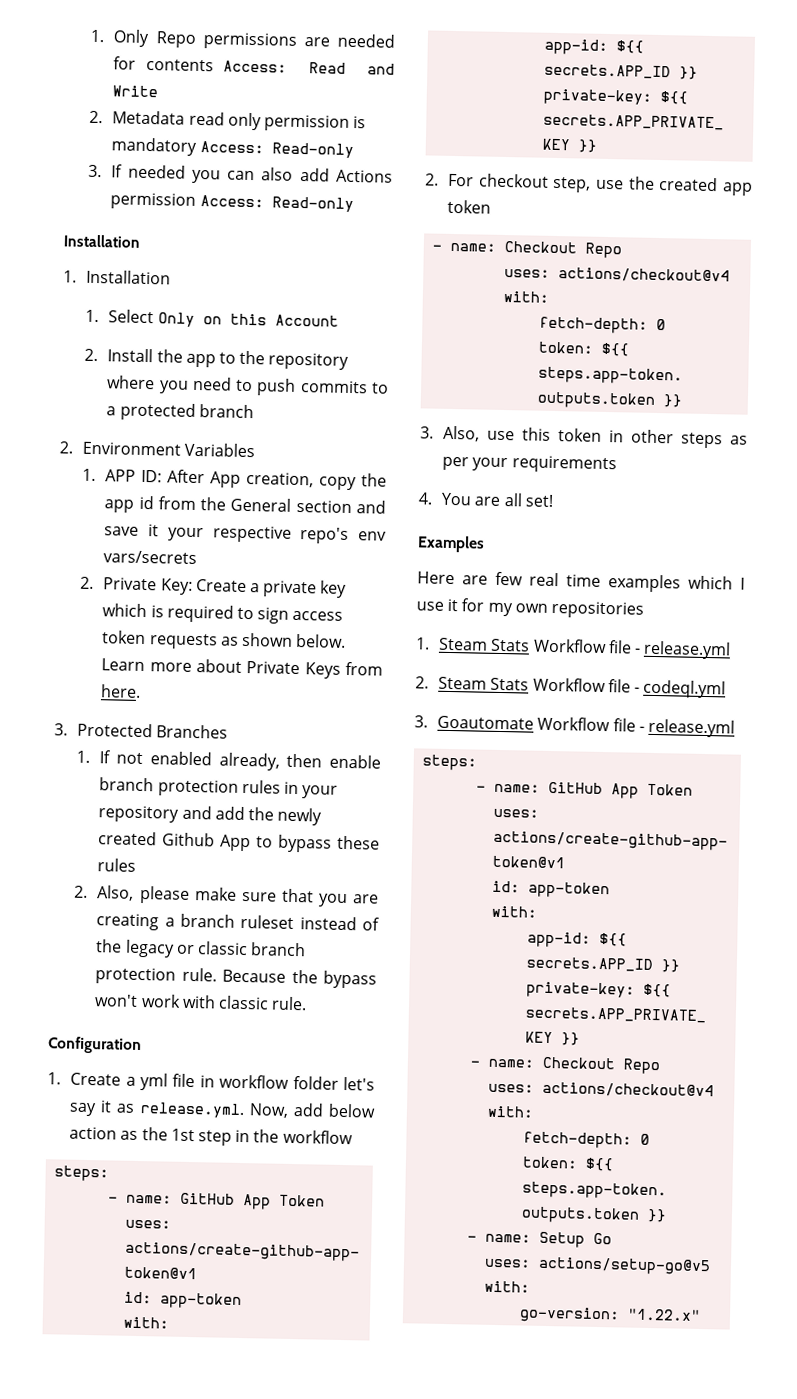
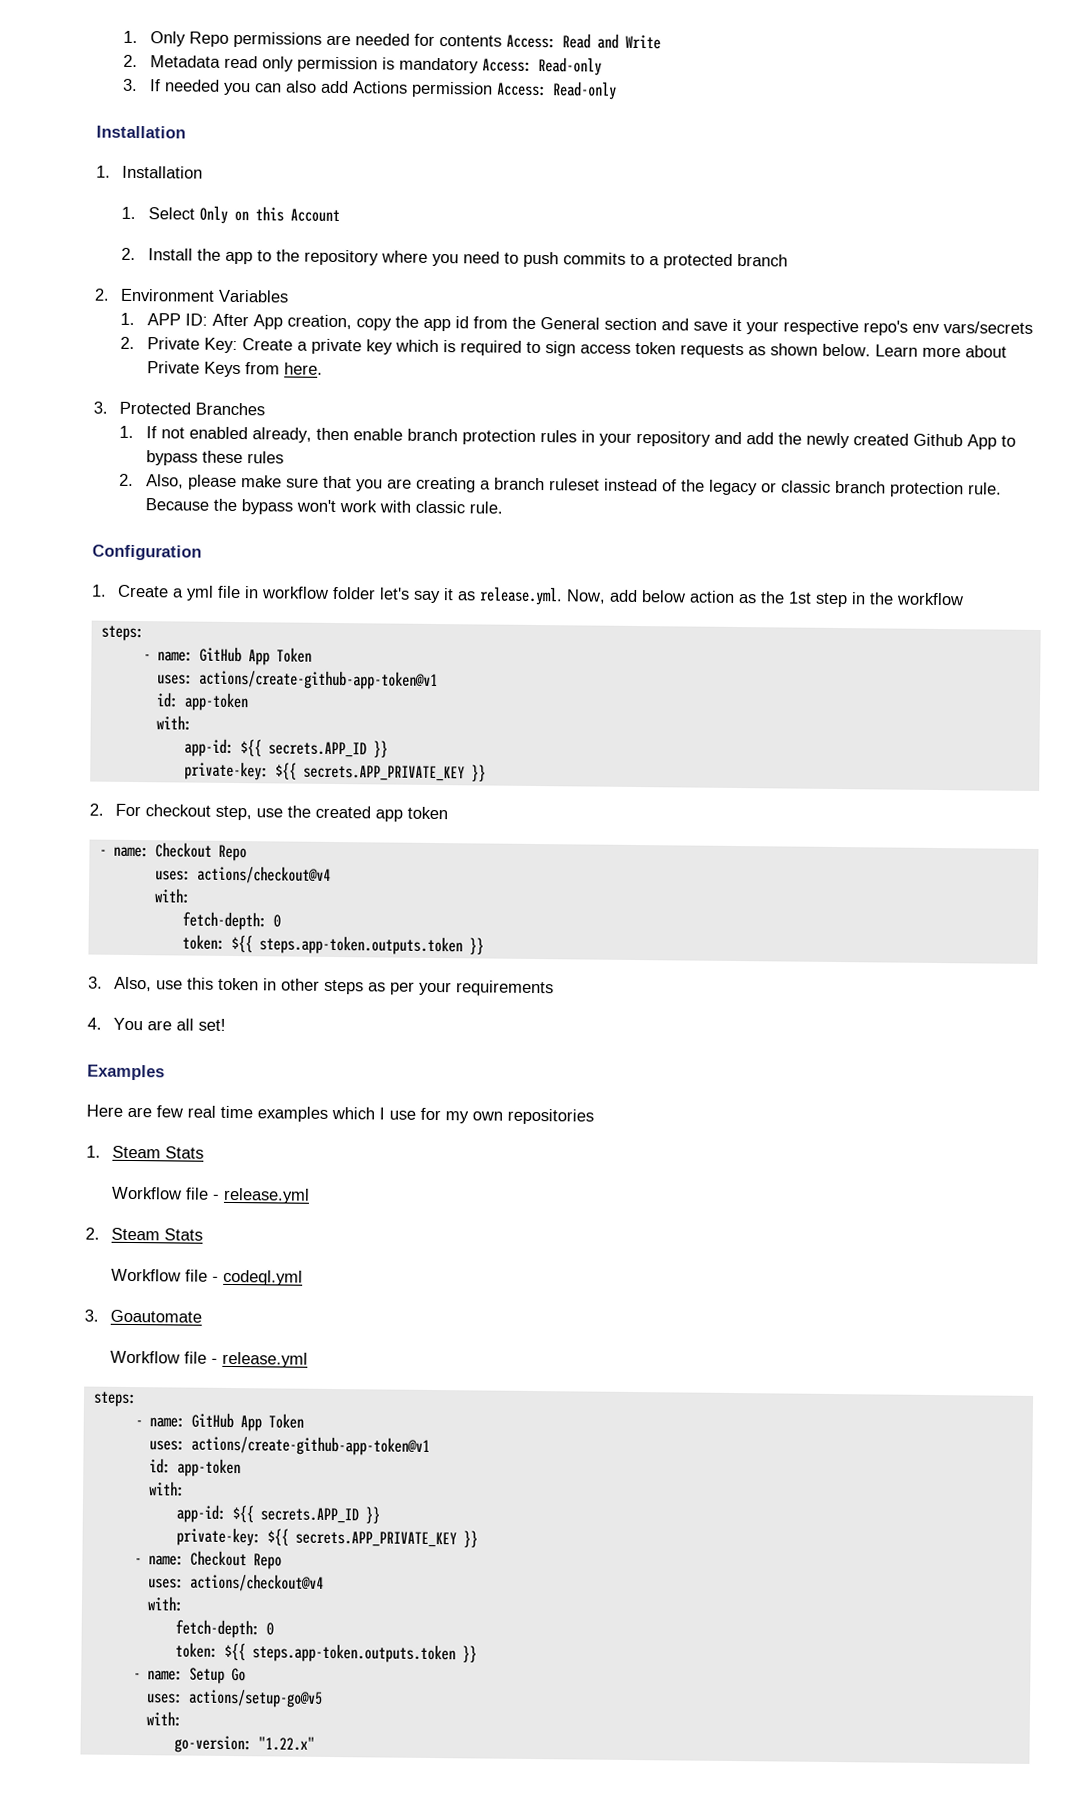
[447,598,459,612] it -> (416, 1115) none
(531, 645) none -> (205, 1152) //
(530, 684) none -> (204, 1234) //
(535, 722) none -> (203, 1316) //

